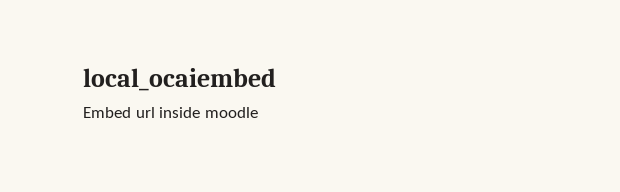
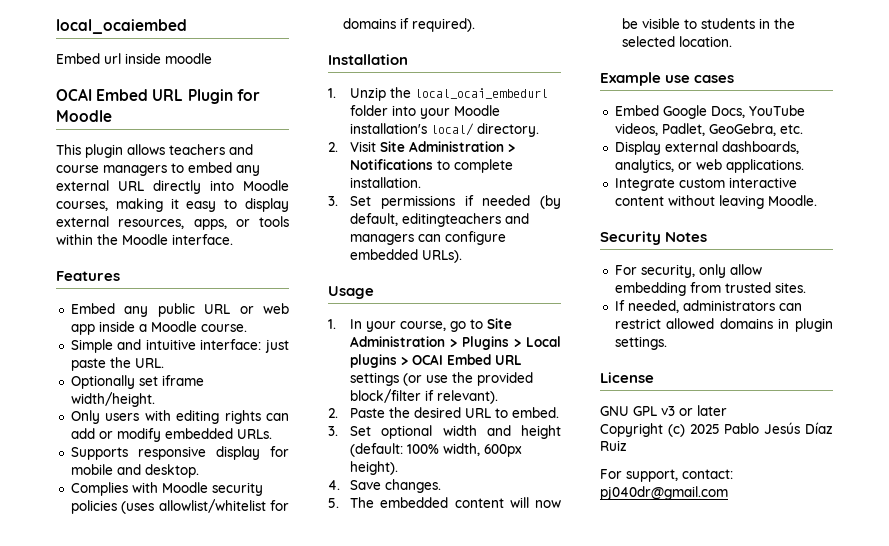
(258, 112) none -> [56,88,260,104] [56,110,112,122] [56,144,253,158] [56,162,260,176] [56,180,289,194] [56,198,289,212] [56,216,289,230] [56,234,233,245] [56,271,120,281] [70,303,289,317] [70,321,247,335] [70,339,289,353] [70,357,164,371] [70,375,204,389] [70,392,155,407] [70,410,289,424] [70,428,272,442] [70,446,289,460] [70,464,199,478] [70,482,263,496] [70,499,289,514] [342,18,475,32] [328,54,408,65] [328,87,549,101] [350,105,501,119] [350,123,540,137] [328,141,516,152] [350,159,514,173] [350,177,422,188] [328,195,561,209] [350,213,530,227] [350,231,507,245] [350,249,463,263] [328,286,374,299] [328,318,513,332] [350,336,561,350] [350,354,523,368] [350,372,534,386] [350,389,499,404] [328,407,560,418] [328,425,561,439] [350,443,523,457] [350,461,399,475] [328,479,442,493] [328,497,561,508] [622,18,796,29] [622,36,733,47] [600,72,735,86] [614,105,805,119] [614,123,803,136] [614,141,799,155] [614,159,804,173] [614,177,797,191] [614,195,817,209] [600,231,708,245] [614,264,762,278] [614,282,806,296] [614,300,802,313] [614,318,833,332] [614,336,667,350] [600,372,654,383] [600,405,727,416] [600,422,833,437] [600,440,627,451] [600,469,733,482] [600,486,728,500] // OCAI Embed URL Plugin for Moodle // This plugin allows teachers and course managers to embed any external URL directly into Moodle courses, making it easy to display external resources, apps, or tools within the Moodle interface. // Features // Embed any public URL or web app inside a Moodle course. // Simple and intuitive interface: just paste the URL. // Optionally set iframe width/height. // Only users with editing rights can add or modify embedded URLs. // Supports responsive display for mobile and desktop. // Complies with Moodle security policies (uses allowlist/whitelist for domains if required). // Installation // 1. Unzip the local_ocai_embedurl folder into your Moodle installation's local/ directory. // 2. Visit Site Administration > Notifications to complete installation. // 3. Set permissions if needed (by default, editingteachers and managers can configure embedded URLs). // Usage // 1. In your course, go to Site Administration > Plugins > Local plugins > OCAI Embed URL settings (or use the provided block/filter if relevant). // 2. Paste the desired URL to embed. // 3. Set optional width and height (default: 100% width, 600px height). // 4. Save changes. // 5. The embedded content will now be visible to students in the selected location. // Example use cases // Embed Google Docs, YouTube videos, Padlet, GeoGebra, etc. // Display external dashboards, analytics, or web applications. // Integrate custom interactive content without leaving Moodle. // Security Notes // For security, only allow embedding from trusted sites. // If needed, administrators can restrict allowed domains in plugin settings. // License // GNU GPL v3 or later // Copyright (c) 2025 Pablo Jesús Díaz Ruiz // For support, contact: pj040dr@gmail.com

